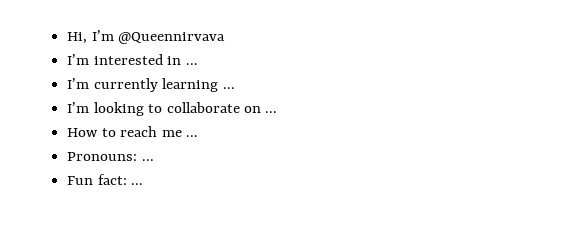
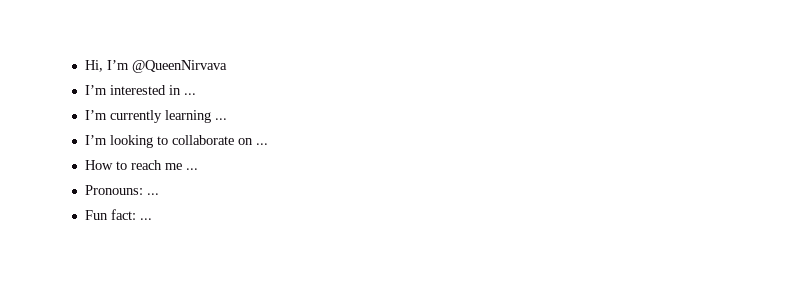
[118,32,226,44] @Queennirvava -> [131,60,227,73] @QueenNirvava

